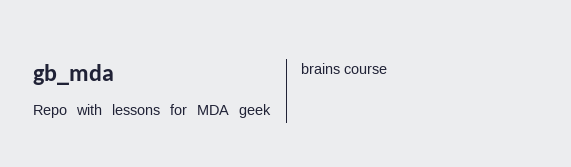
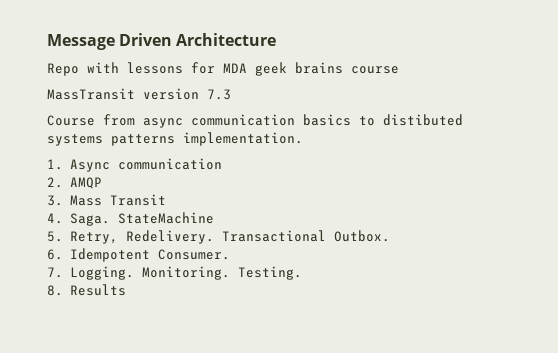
[33,64,114,85] gb_mda -> [47,33,277,50] Message Driven Architecture
(387, 69) none -> [47,88,231,100] [47,114,463,128] [47,132,303,146] [47,158,222,172] [47,177,102,189] [47,194,166,206] [47,212,214,226] [47,230,390,244] [47,248,230,262] [47,266,302,280] [47,284,126,296] // MassTransit version 7.3 // Course from async communication basics to distibuted systems patterns implementation. // 1. Async communication // 2. AMQP // 3. Mass Transit // 4. Saga. StateMachine // 5. Retry, Redelivery. Transactional Outbox. // 6. Idempotent Consumer. // 7. Logging. Monitoring. Testing. // 8. Results

